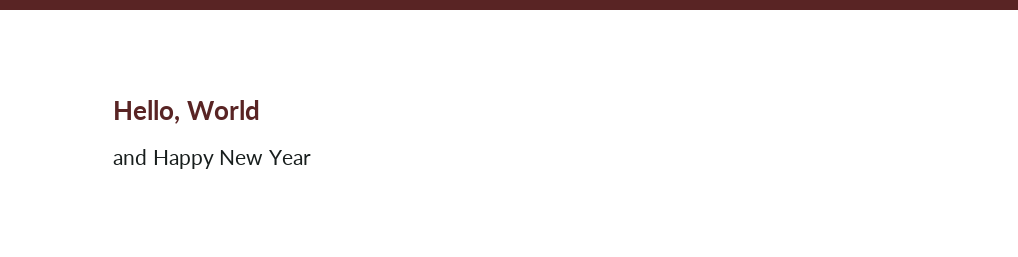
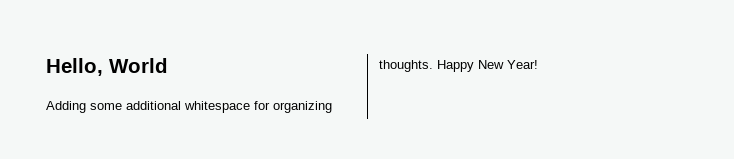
[113,149,147,165] and -> [46,101,332,113] [379,60,433,72] Adding some additional whitespace for organizing thoughts.
[269,150,312,165] Year -> [507,60,538,69] Year!

